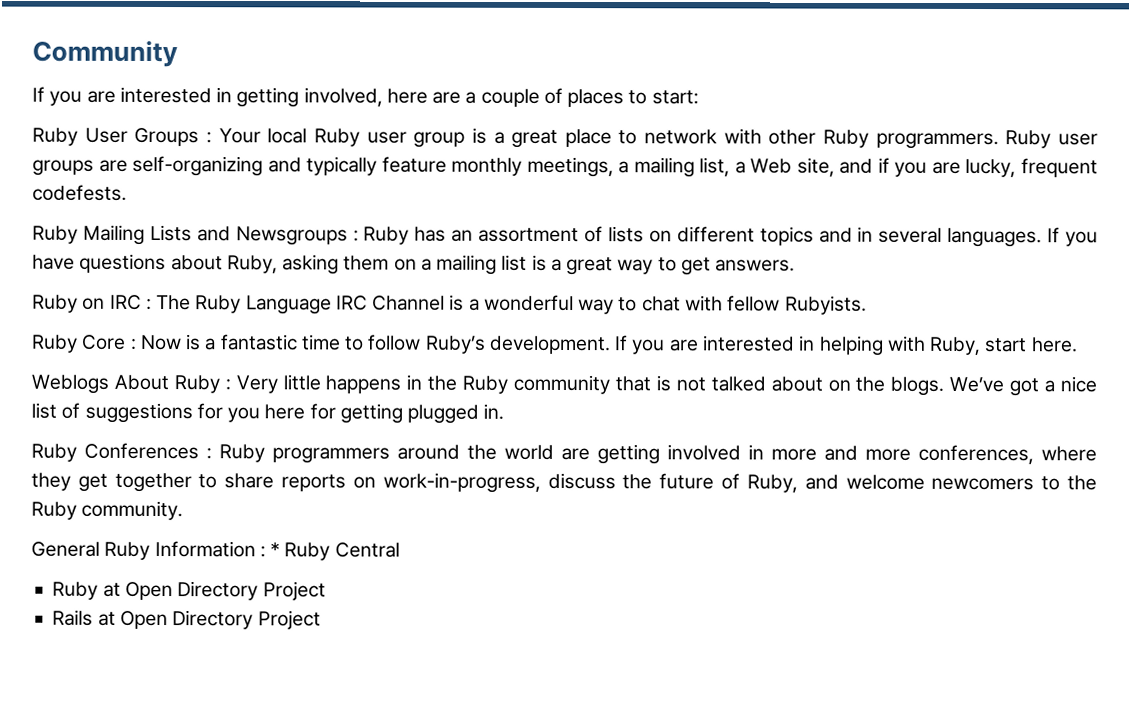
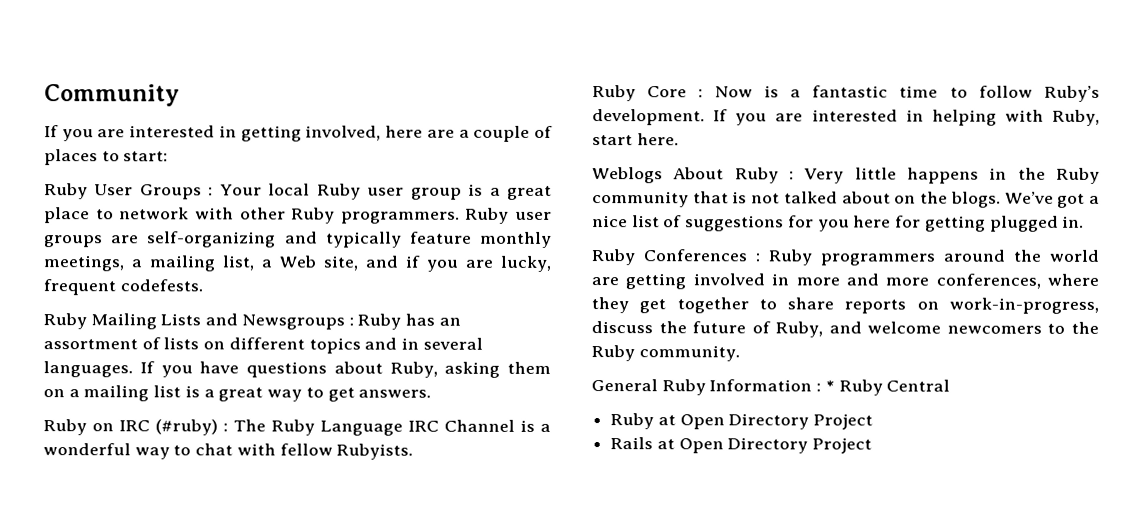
(142, 302) none -> [155,419,218,436] (#ruby)

